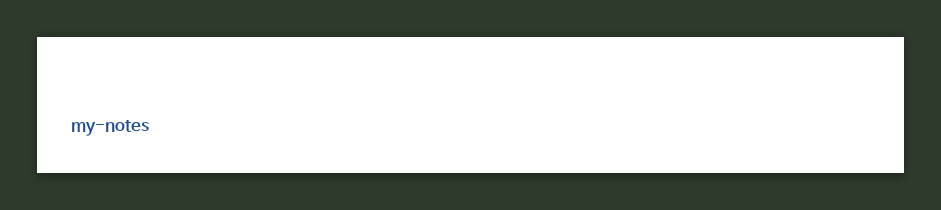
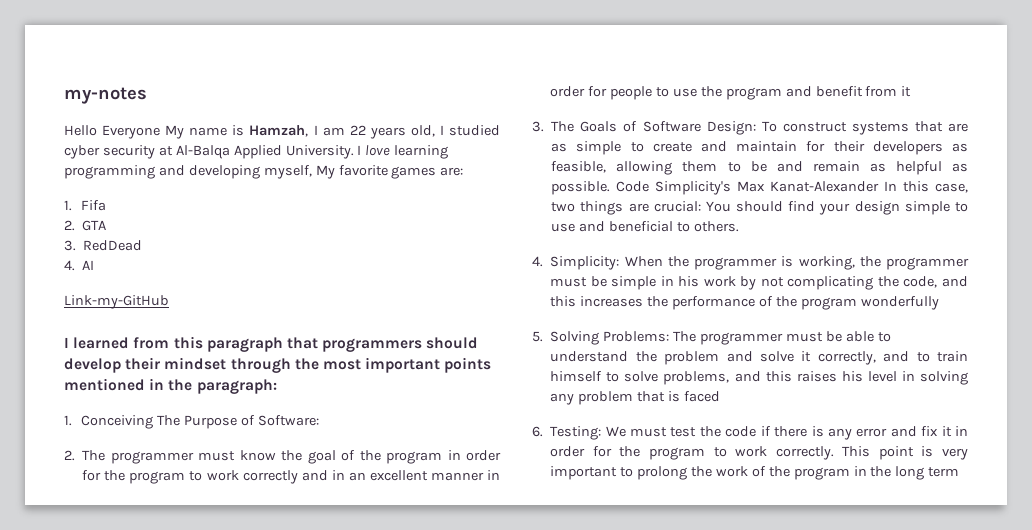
(149, 128) none -> [64,125,500,139] [64,145,449,159] [64,165,464,179] [64,200,107,211] [64,220,107,231] [64,240,143,251] [64,260,95,271] [64,295,169,309] [64,336,479,352] [64,357,492,373] [64,378,277,394] [64,415,319,429] [64,450,502,464] [82,470,500,484] [550,86,912,100] [532,121,968,135] [551,141,968,155] [551,161,968,175] [551,181,968,195] [551,201,968,215] [551,221,739,232] [532,256,969,270] [550,276,968,290] [550,296,939,310] [532,331,891,345] [550,351,968,365] [550,371,968,385] [550,391,720,405] [532,426,968,440] [550,446,968,460] [550,466,960,480] // Hello Everyone My name is Hamzah, I am 22 years old, I studied cyber security at Al-Balqa Applied University. I love learning programming and developing myself, My favorite games are: // 1. Fifa // 2. GTA // 3. RedDead // 4. AI // Link-my-GitHub // I learned from this paragraph that programmers should develop their mindset through the most important points mentioned in the paragraph: // 1. Conceiving The Purpose of Software: // 2. The programmer must know the goal of the program in order for the program to work correctly and in an excellent manner in order for people to use the program and benefit from it // 3. The Goals of Software Design: To construct systems that are as simple to create and maintain for their developers as feasible, allowing them to be and remain as helpful as possible. Code Simplicity's Max Kanat-Alexander In this case, two things are crucial: You should find your design simple to use and beneficial to others. // 4. Simplicity: When the programmer is working, the programmer must be simple in his work by not complicating the code, and this increases the performance of the program wonderfully // 5. Solving Problems: The programmer must be able to understand the problem and solve it correctly, and to train himself to solve problems, and this raises his level in solving any problem that is faced // 6. Testing: We must test the code if there is any error and fix it in order for the program to work correctly. This point is very important to prolong the work of the program in the long term

